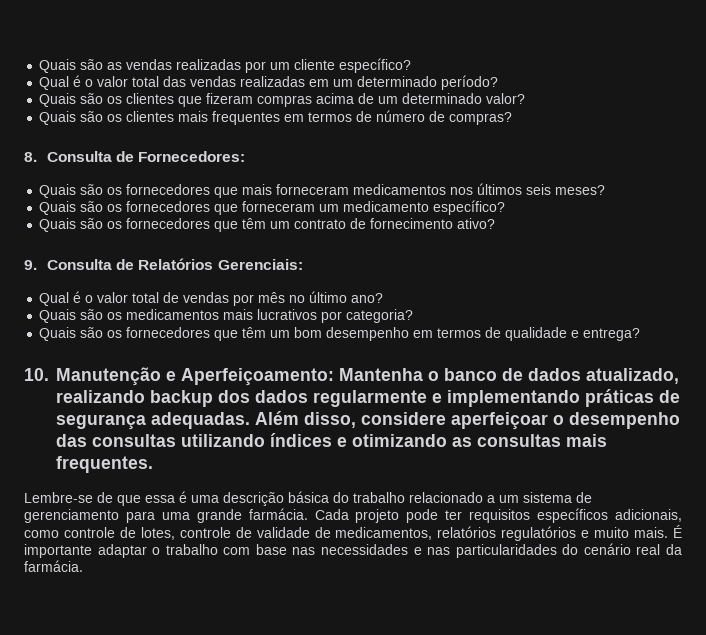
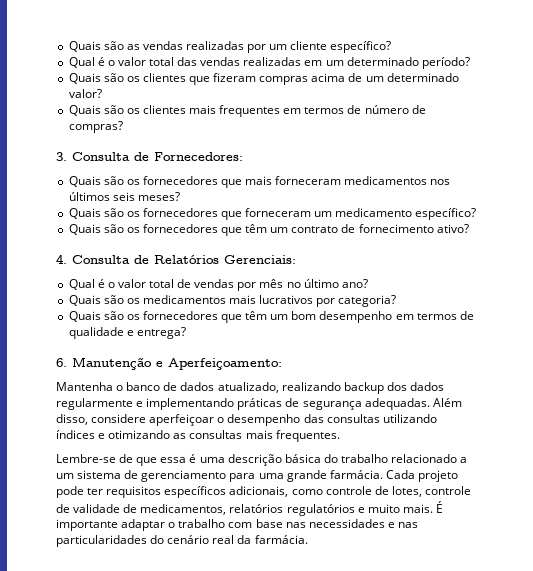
[24,152,37,162] 8. -> [56,152,67,161] 3.
[24,260,37,270] 9. -> [56,254,67,264] 4.
[24,368,49,381] 10. -> [56,358,67,367] 6.
(334, 377) none -> (282, 364) //

